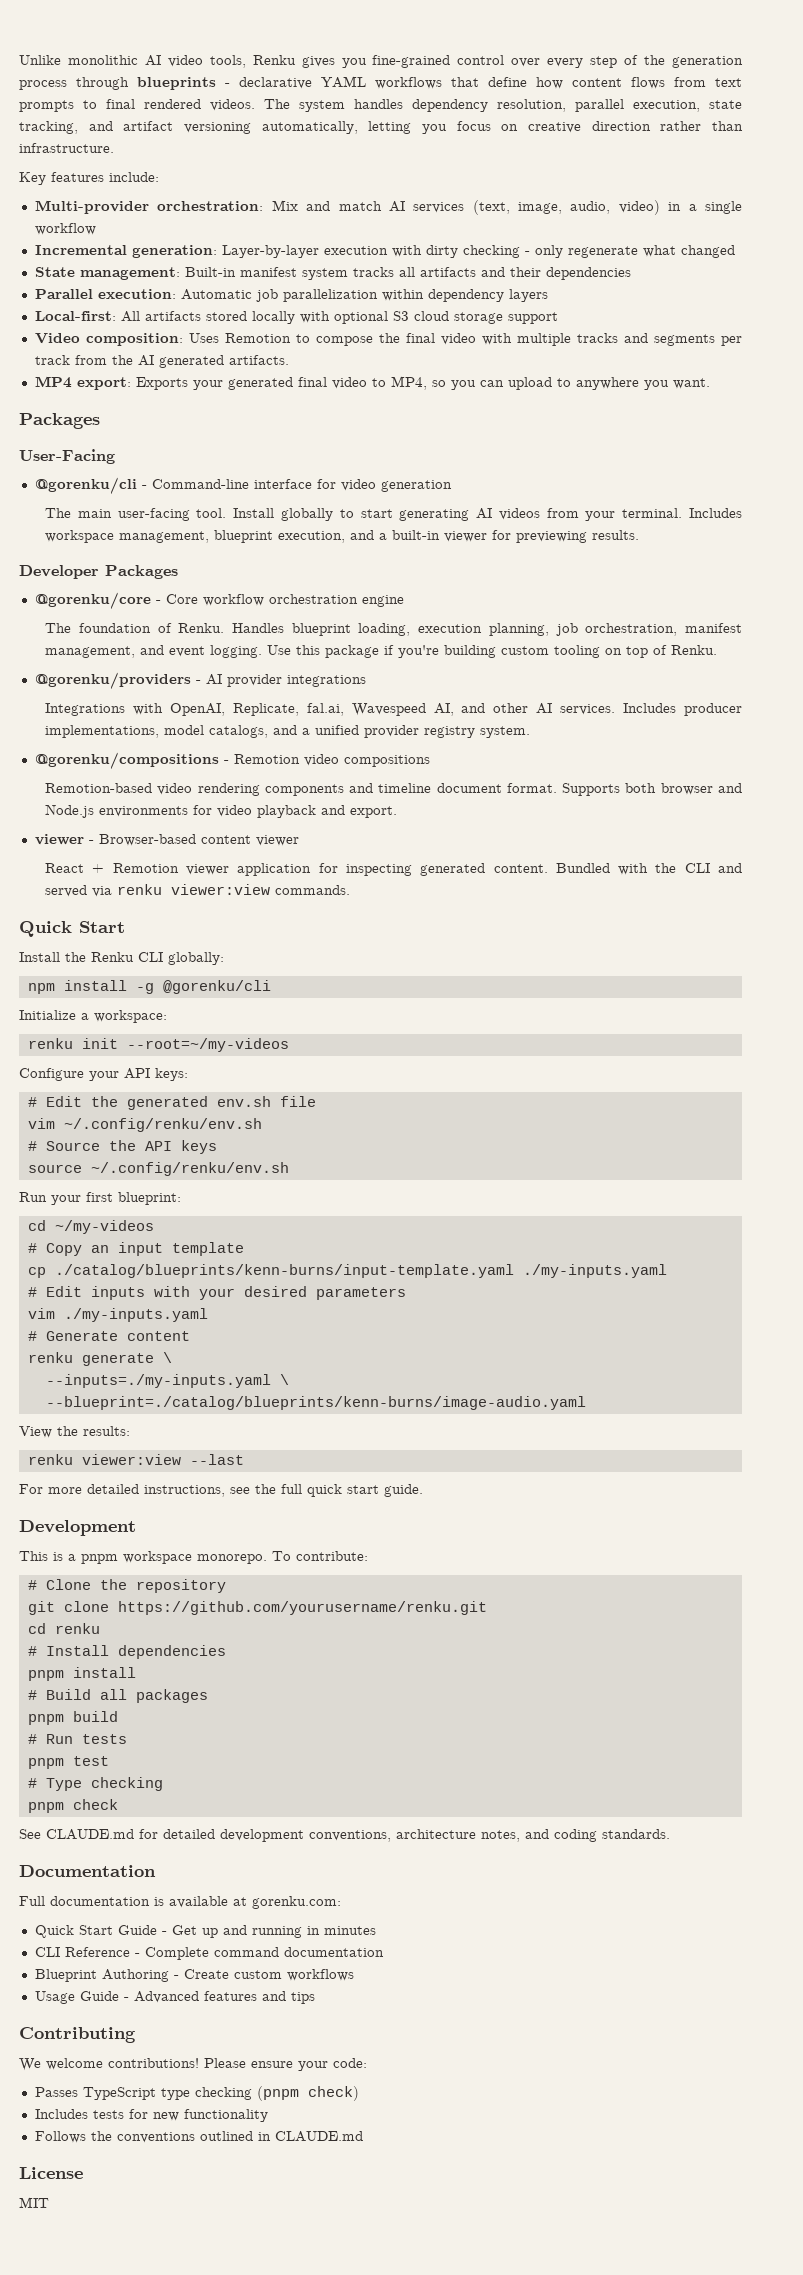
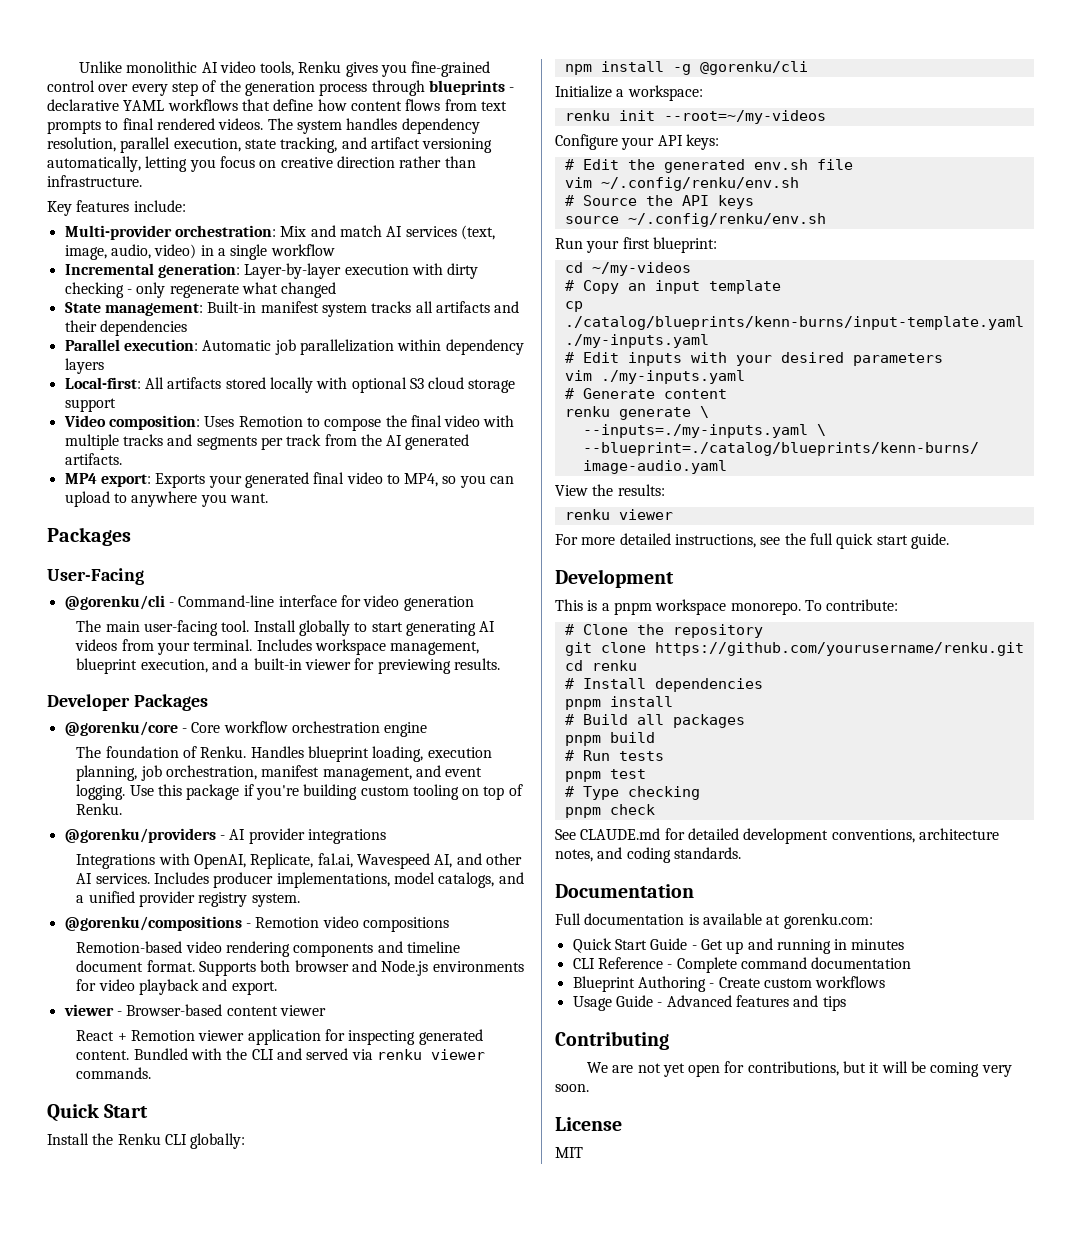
[171,884,271,895] viewer:view -> [430,1049,485,1060] viewer
[81,1454,244,1465] viewer:view --last -> [618,509,673,520] viewer
[46,2058,367,2071] [34,2086,359,2101] [34,2109,268,2122] [34,2131,363,2143] welcome contributions! Please ensure your code: // Passes TypeScript type checking (pnpm check) // Includes tests for new functionality // Follows the conventions outlined in CLAUDE.md -> [612,1061,1012,1077] [555,1084,589,1092] are not yet open for contributions, but it will be coming very soon.

